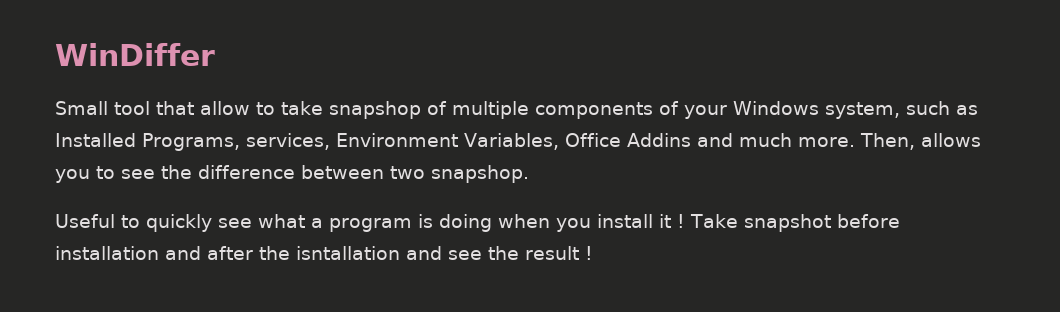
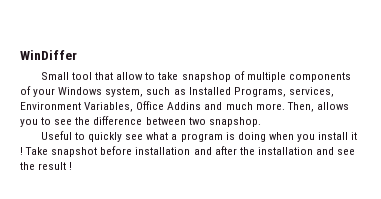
[296,246,400,260] isntallation -> [257,147,313,155] installation

